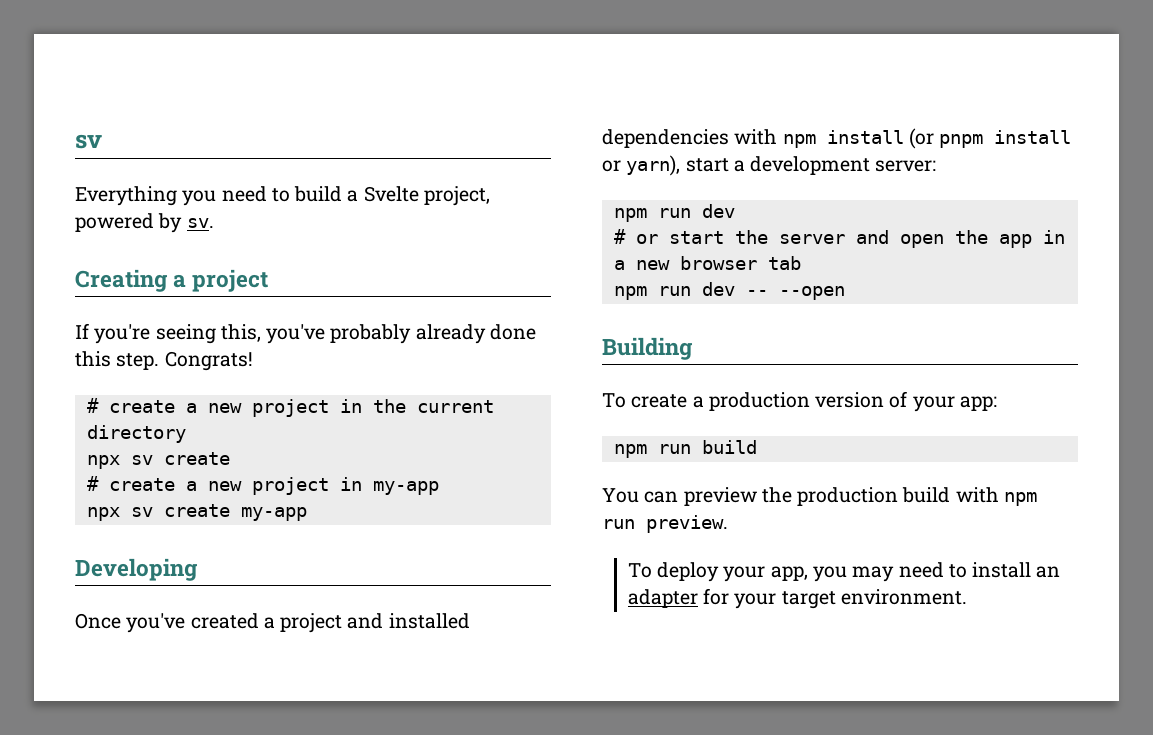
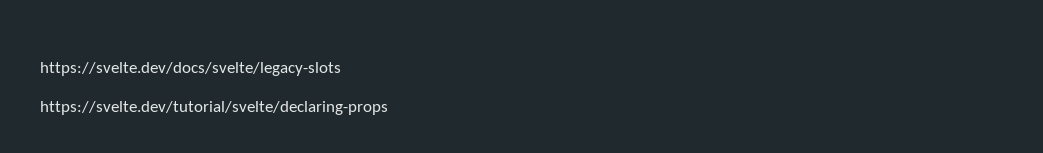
[75,134,102,149] [75,186,490,206] [75,213,214,233] [75,269,269,292] [75,323,536,344] [75,351,253,371] [86,398,494,417] [86,425,186,443] [86,452,230,469] [86,476,439,495] [86,504,307,521] [75,558,198,581] [75,613,470,633] [602,128,1072,149] [602,155,937,176] [613,204,735,222] [613,229,1065,248] [613,256,801,270] [613,282,845,300] [602,337,693,360] [602,391,997,412] [613,440,757,458] [602,487,1037,506] [602,515,728,533] [627,562,1061,582] [627,588,967,609] sv // Everything you need to build a Svelte project, powered by sv. // Creating a project // If you're seeing this, you've probably already done this step. Congrats! // # create a new project in the current directory // npx sv create // # create a new project in my-app // npx sv create my-app // Developing // Once you've created a project and installed dependencies with npm install (or pnpm install or yarn), start a development server: // npm run dev // # or start the server and open the app in a new browser tab // npm run dev -- --open // Building // To create a production version of your app: // npm run build // You can preview the production build with npm run preview. // To deploy your app, you may need to install an adapter for your target environment. -> [40,62,341,76] [40,101,388,115] https://svelte.dev/docs/svelte/legacy-slots // https://svelte.dev/tutorial/svelte/declaring-props

